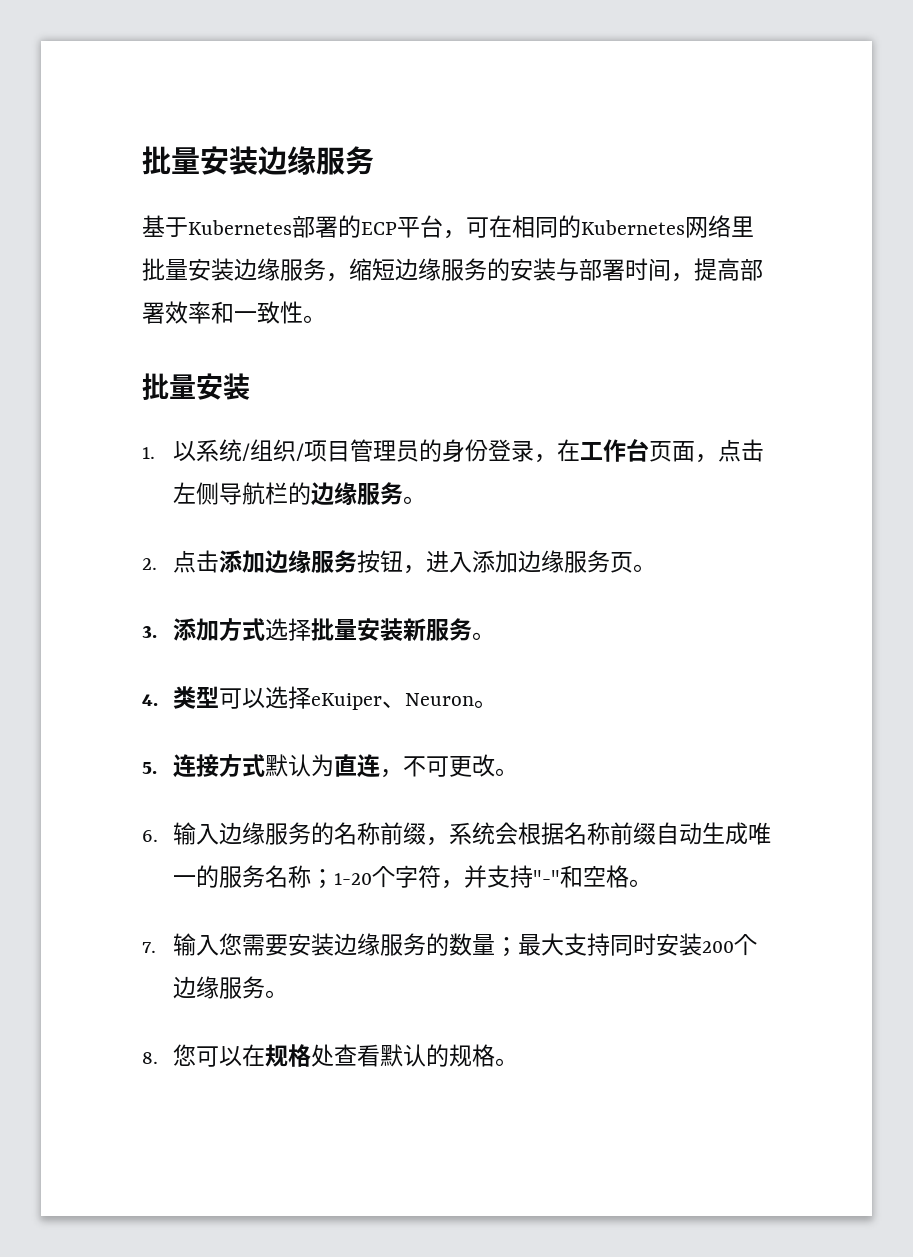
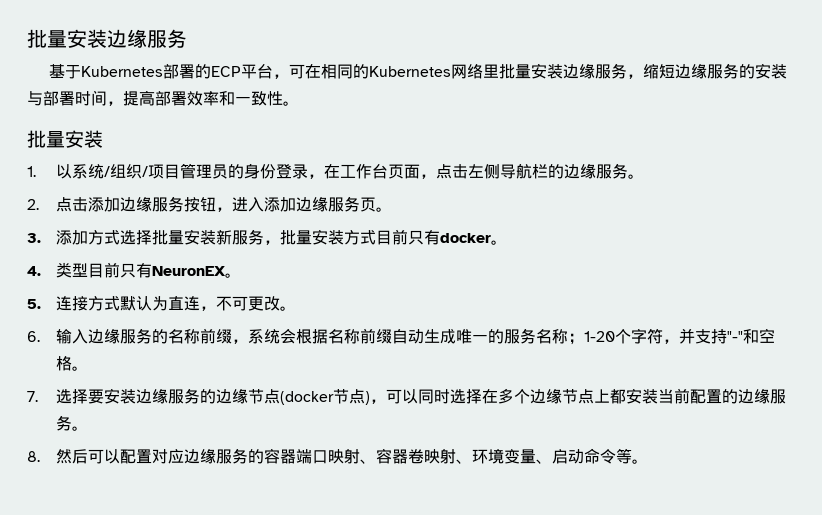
[471,632,495,640] [142,686,474,710] 。 // 4.类型可以选择eKuiper、Neuron -> [263,229,507,245] [27,262,226,278] ，批量安装方式目前只有docker。 // 4.类型目前只有NeuronEX
[172,933,265,956] 输入您需 -> [55,389,88,404] 选择
[448,933,757,957] [172,976,288,999] [142,1044,495,1067] 数量；最大支持同时安装200个边缘服务。 // 8.您可以在规格处查看默认的规格 -> [215,388,786,405] [55,415,88,431] [27,448,632,464] 边缘节点(docker节点)，可以同时选择在多个边缘节点上都安装当前配置的边缘服务。 // 8.然后可以配置对应边缘服务的容器端口映射、容器卷映射、环境变量、启动命令等

